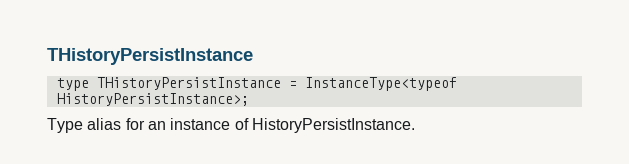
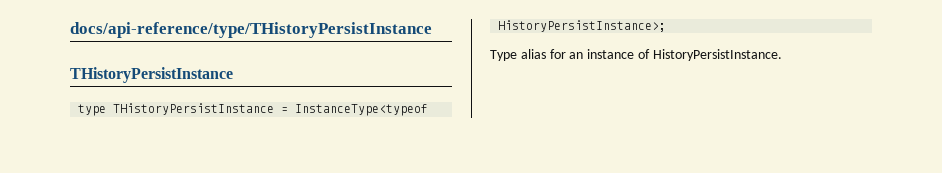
(47, 56) none -> [70,22,432,38] docs/api-reference/type/THistoryPersistInstance //

